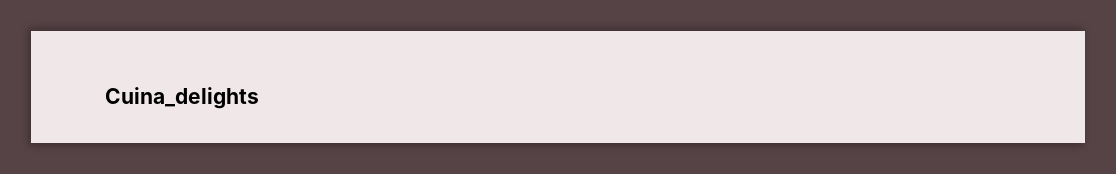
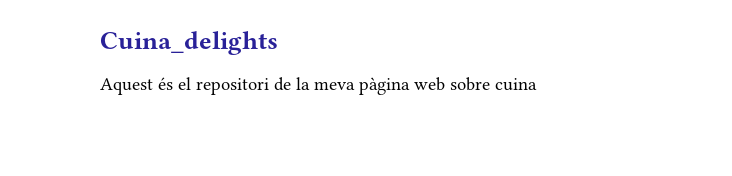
(259, 98) none -> [100,77,537,95] // Aquest és el repositori de la meva pàgina web sobre cuina

